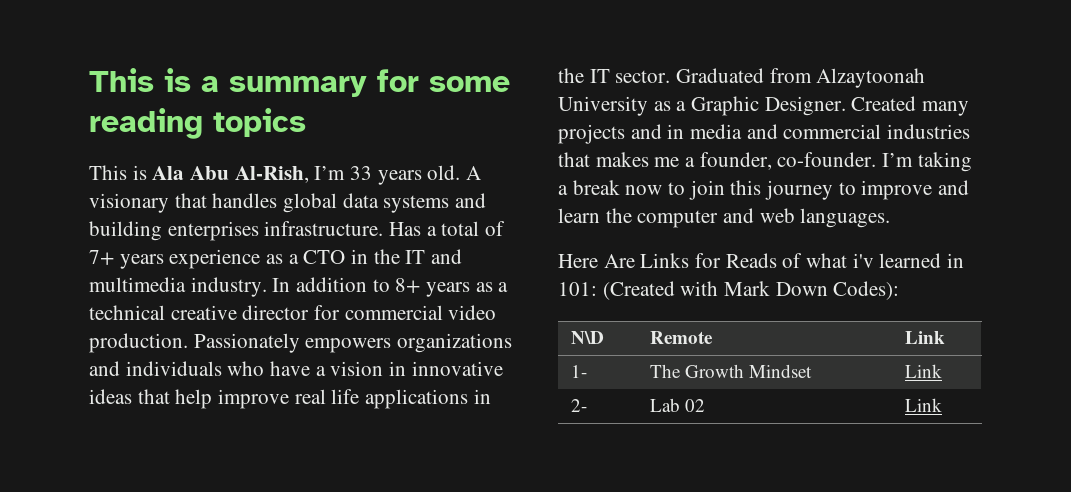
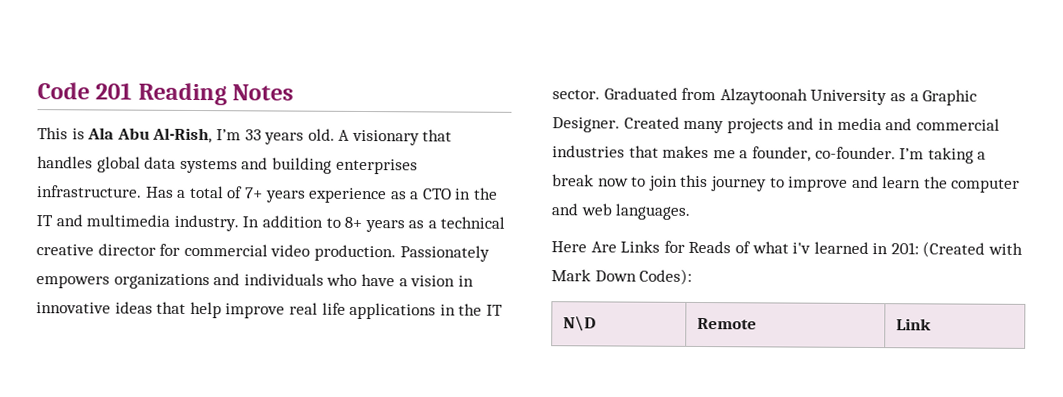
[89,68,510,97] [89,108,306,139] This is a summary for some reading topics -> [37,82,295,106] Code 201 Reading Notes
[558,282,597,296] 101: -> [890,242,919,255] 201:
[570,365,587,378] [649,364,813,378] [904,364,942,378] [570,399,587,412] [649,398,706,412] [904,398,942,412] // 1- | The Growth Mindset | Link // 2- | Lab 02 | Link -> (932, 324) none

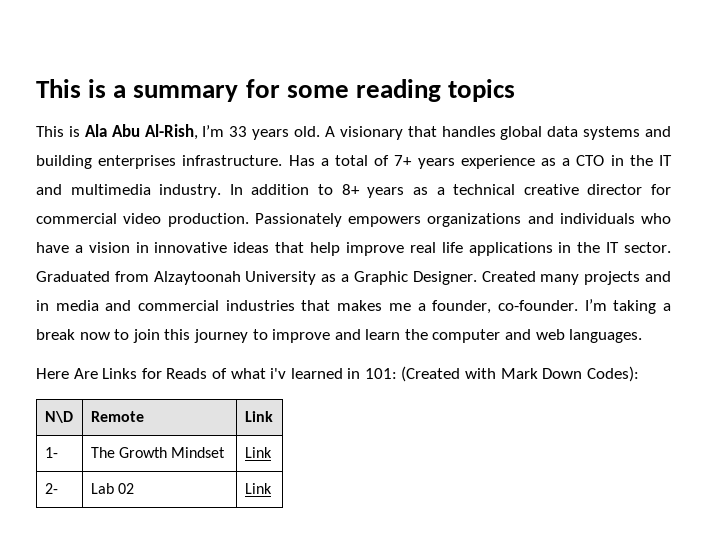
[37,82,295,106] Code 201 Reading Notes -> [36,79,516,102] This is a summary for some reading topics
[890,242,919,255] 201: -> [364,368,397,379] 101:
(932, 324) none -> [44,447,58,458] [90,447,226,458] [244,447,272,458] [44,483,58,494] [90,483,134,494] [244,483,272,494] // 1- | The Growth Mindset | Link // 2- | Lab 02 | Link

